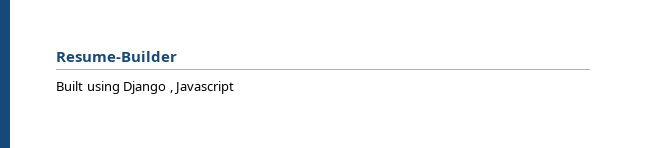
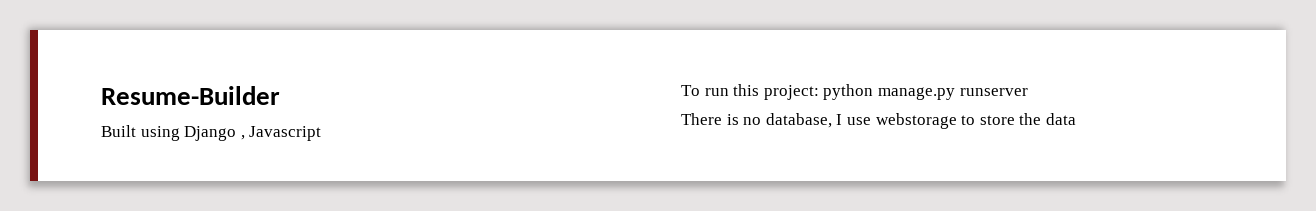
(235, 87) none -> [681,84,1028,100] [681,113,1076,129] // To run this project: python manage.py runserver // There is no database, I use webstorage to store the data

